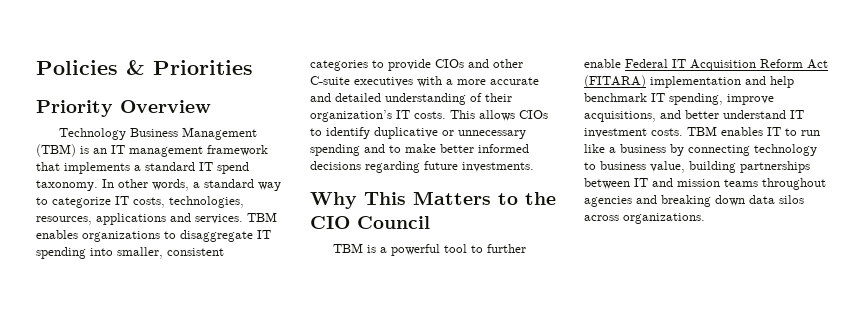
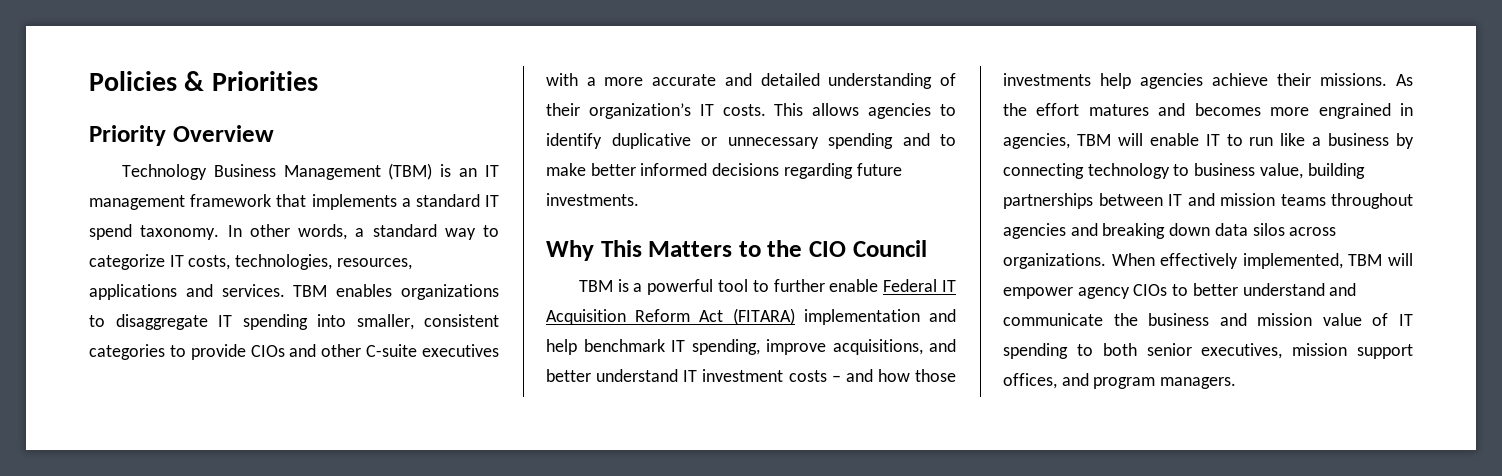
[519,110,548,119] CIOs -> [868,103,932,119] agencies
[651,126,763,136] costs. TBM enables -> [788,369,956,382] [1003,73,1413,89] [1003,103,1413,119] [1003,133,1199,149] costs – and how those investments help agencies achieve their missions. As the effort matures and becomes more engrained in agencies, TBM will enable
(705, 218) none -> [1111,253,1413,269] [1003,283,1357,299] [1003,313,1413,326] [1003,343,1413,359] [1003,373,1237,389] When effectively implemented, TBM will empower agency CIOs to better understand and communicate the business and mission value of IT spending to both senior executives, mission support offices, and program managers.

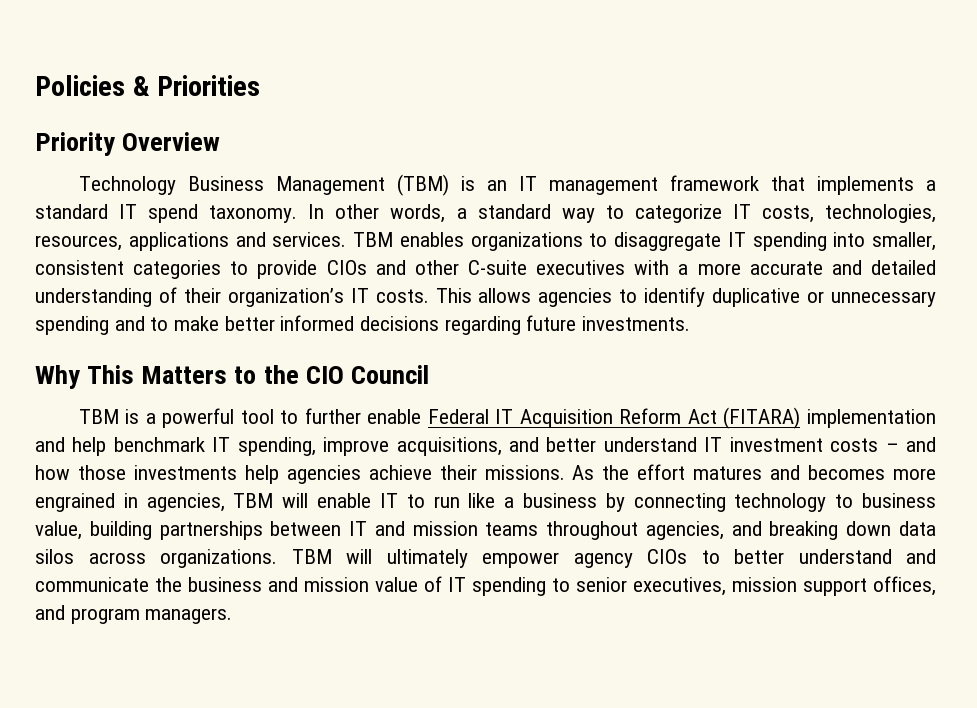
[1003,223,1066,239] agencies -> [645,521,724,540] agencies,
[1111,253,1413,269] When effectively implemented, TBM will -> [291,549,468,568] TBM will ultimately
[1102,343,1137,356] both -> (570, 585) none

